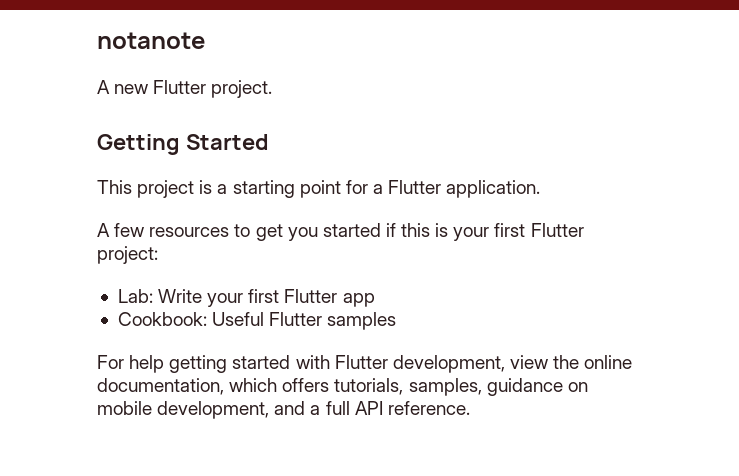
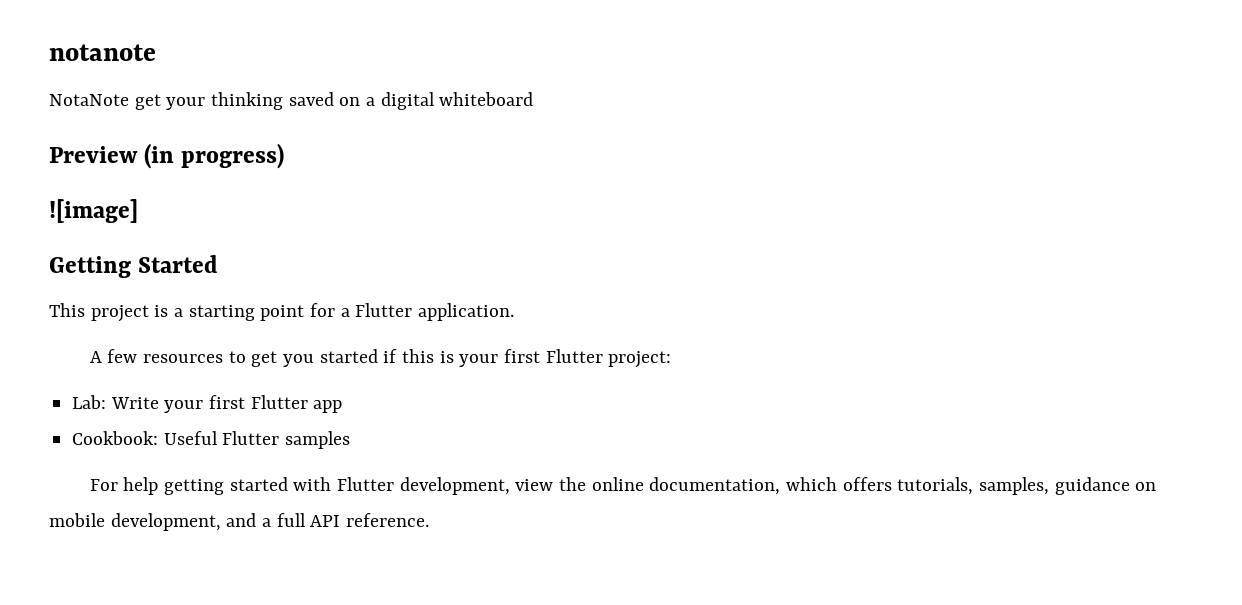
[97,80,273,98] A new Flutter project. -> [49,92,534,110] [49,143,285,169] [49,199,138,223] NotaNote get your thinking saved on a digital whiteboard // Preview (in progress) // ![image]

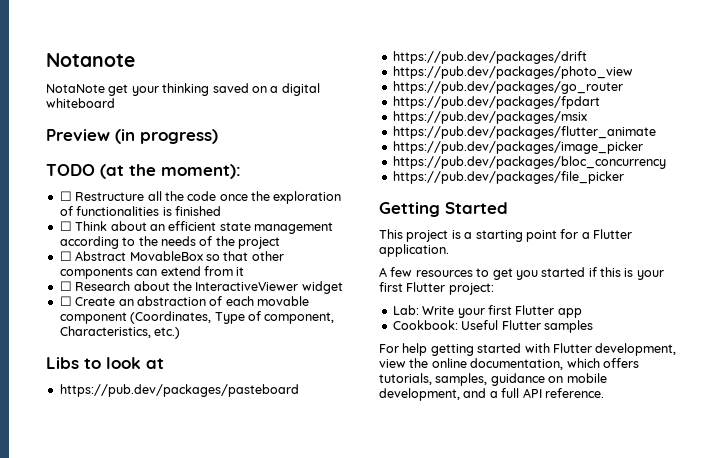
[49,44,156,61] notanote -> [46,53,135,67] Notanote
[49,199,138,223] ![image] -> [46,164,241,179] [59,191,342,204] [59,206,221,216] [59,221,333,234] [59,236,280,249] [59,251,284,261] [59,266,245,279] [59,281,343,294] [59,296,309,306] [59,311,335,324] [59,326,181,339] [46,357,164,369] [59,384,299,397] [392,51,587,64] [392,66,633,79] [392,81,623,94] [392,96,600,109] [392,111,587,124] [392,126,656,139] [392,141,643,154] [392,156,666,169] [392,171,624,184] TODO (at the moment): // ☐ Restructure all the code once the exploration of functionalities is finished // ☐ Think about an efficient state management according to the needs of the project // ☐ Abstract MovableBox so that other components can extend from it // ☐ Research about the InteractiveViewer widget // ☐ Create an abstraction of each movable component (Coordinates, Type of component, Characteristics, etc.) // Libs to look at // https://pub.dev/packages/pasteboard // https://pub.dev/packages/drift // https://pub.dev/packages/photo_view // https://pub.dev/packages/go_router // https://pub.dev/packages/fpdart // https://pub.dev/packages/msix // https://pub.dev/packages/flutter_animate // https://pub.dev/packages/image_picker // https://pub.dev/packages/bloc_concurrency // https://pub.dev/packages/file_picker

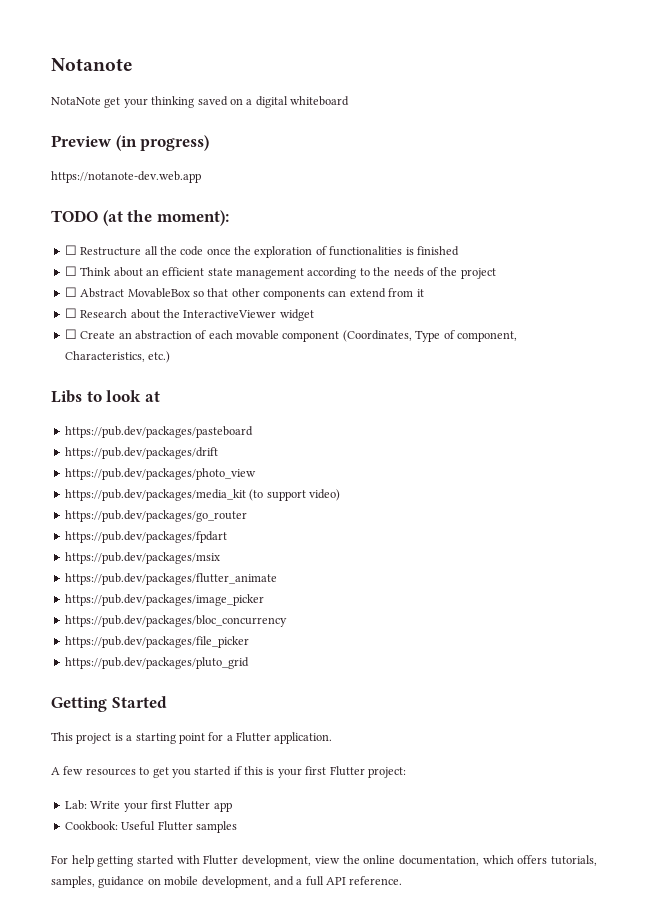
(218, 136) none -> [51,171,201,183] // https://notanote-dev.web.app
(633, 72) none -> [64,489,340,501] // https://pub.dev/packages/media_kit (to support video)
(624, 177) none -> [64,657,249,669] // https://pub.dev/packages/pluto_grid

